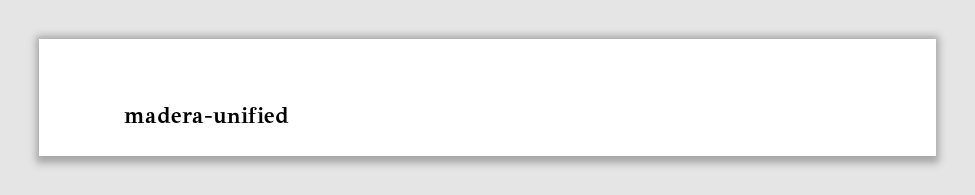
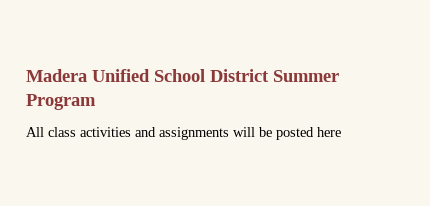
[124,107,289,124] madera-unified -> [26,69,339,82] [26,94,96,110] [26,127,341,140] Madera Unified School District Summer Program // All class activities and assignments will be posted here

